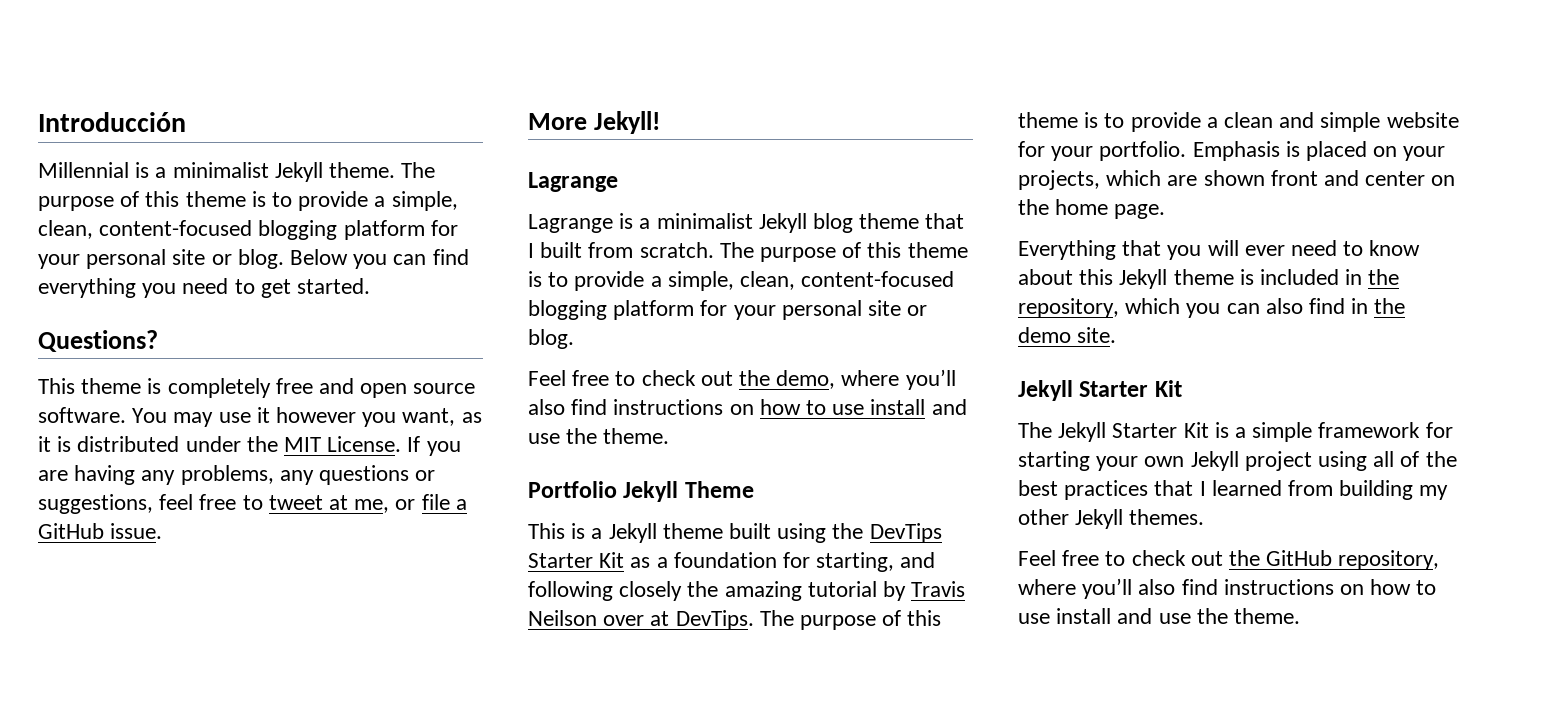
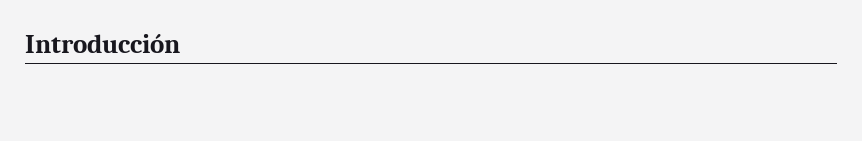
[38,162,436,182] [38,191,458,211] [38,220,458,240] [38,249,469,269] [38,278,371,298] [38,330,158,352] [38,378,476,398] [38,407,482,427] [38,436,461,456] [38,465,436,485] [38,494,467,514] [38,523,163,539] [528,111,660,134] [528,172,618,192] [528,213,965,233] [528,242,968,262] [528,271,955,291] [528,300,928,320] [528,329,574,349] [528,369,956,390] [528,399,967,415] [528,428,670,444] [528,481,754,502] [528,523,942,543] [528,552,936,572] [528,581,966,601] [528,610,942,630] [1018,112,1459,132] [1018,141,1446,161] [1018,170,1456,190] [1018,199,1166,219] [1018,240,1421,260] [1018,269,1400,289] [1018,298,1406,318] [1018,327,1117,343] [1018,380,1182,401] [1018,422,1453,442] [1018,451,1457,471] [1018,480,1449,500] [1018,509,1205,529] [1018,550,1440,570] [1018,578,1437,599] [1018,608,1301,624] // Millennial is a minimalist Jekyll theme. The purpose of this theme is to provide a simple, clean, content-focused blogging platform for your personal site or blog. Below you can find everything you need to get started. // Questions? // This theme is completely free and open source software. You may use it however you want, as it is distributed under the MIT License. If you are having any problems, any questions or suggestions, feel free to tweet at me, or file a GitHub issue. // More Jekyll! // Lagrange // Lagrange is a minimalist Jekyll blog theme that I built from scratch. The purpose of this theme is to provide a simple, clean, content-focused blogging platform for your personal site or blog. // Feel free to check out the demo, where you’ll also find instructions on how to use install and use the theme. // Portfolio Jekyll Theme // This is a Jekyll theme built using the DevTips Starter Kit as a foundation for starting, and following closely the amazing tutorial by Travis Neilson over at DevTips. The purpose of this theme is to provide a clean and simple website for your portfolio. Emphasis is placed on your projects, which are shown front and center on the home page. // Everything that you will ever need to know about this Jekyll theme is included in the repository, which you can also find in the demo site. // Jekyll Starter Kit // The Jekyll Starter Kit is a simple framework for starting your own Jekyll project using all of the best practices that I learned from building my other Jekyll themes. // Feel free to check out the GitHub repository, where you’ll also find instructions on how to use install and use the theme. -> (180, 43) none

